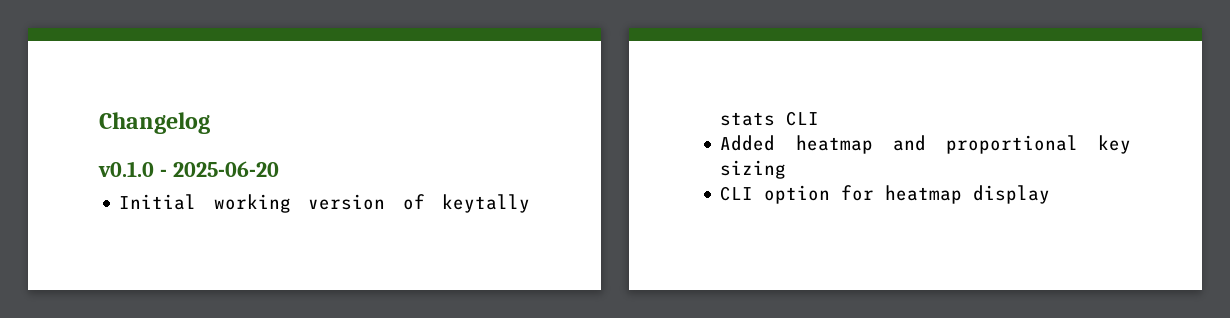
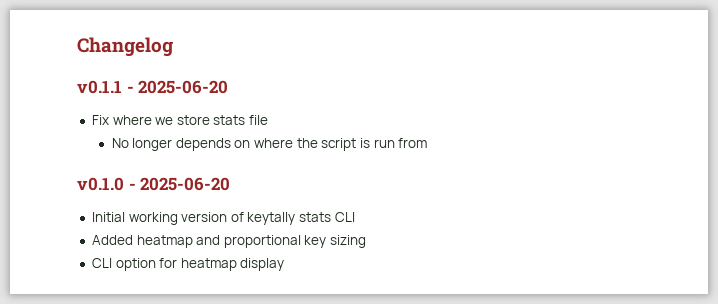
(210, 123) none -> [77,80,229,94] [91,115,269,125] [111,138,428,151] // v0.1.1 - 2025-06-20 // Fix where we store stats file // No longer depends on where the script is run from

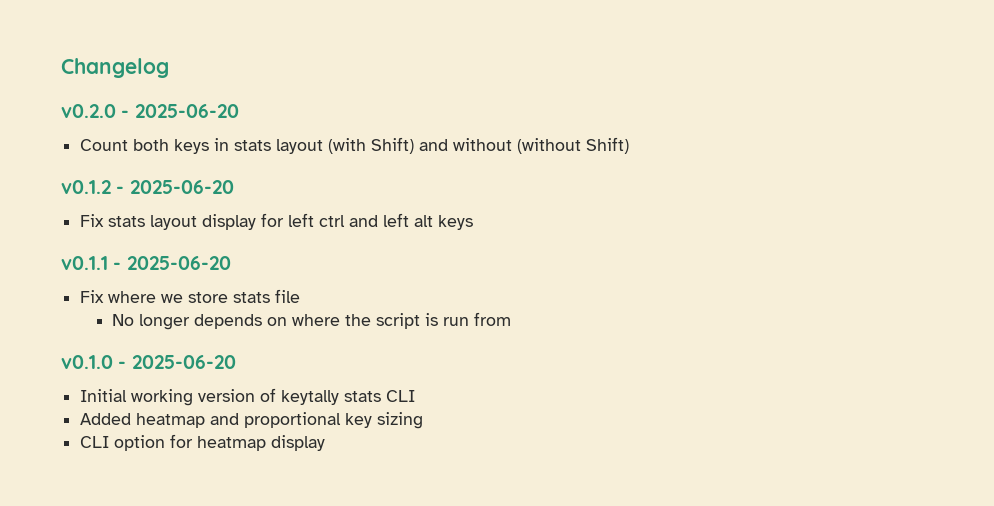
(173, 47) none -> [61,104,239,118] [80,137,630,154] [61,180,234,194] [80,213,474,230] // v0.2.0 - 2025-06-20 // Count both keys in stats layout (with Shift) and without (without Shift) // v0.1.2 - 2025-06-20 // Fix stats layout display for left ctrl and left alt keys

